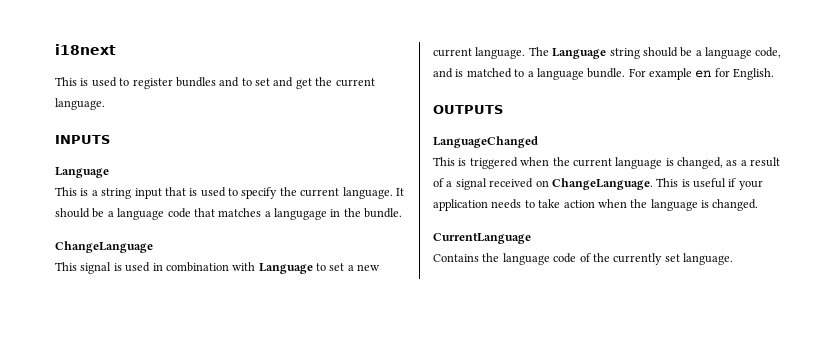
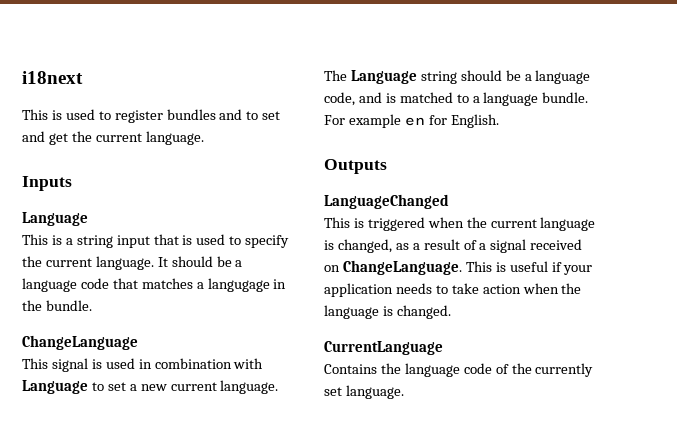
[55,135,110,144] INPUTS -> [22,176,72,191] Inputs
[433,105,503,114] OUTPUTS -> [324,159,387,174] Outputs

